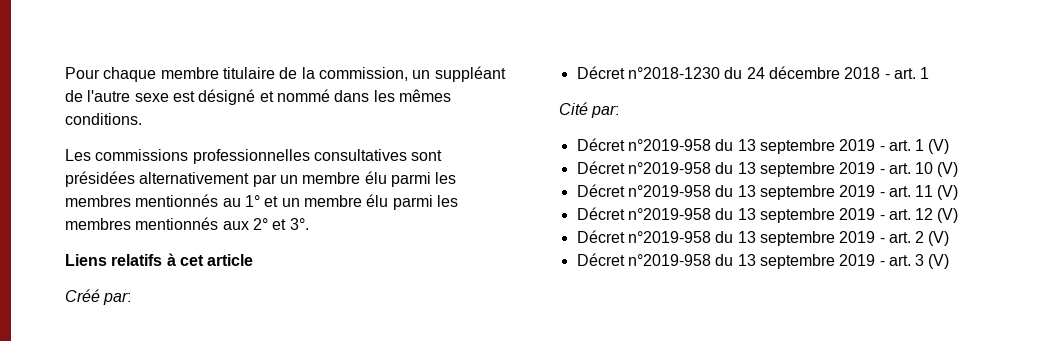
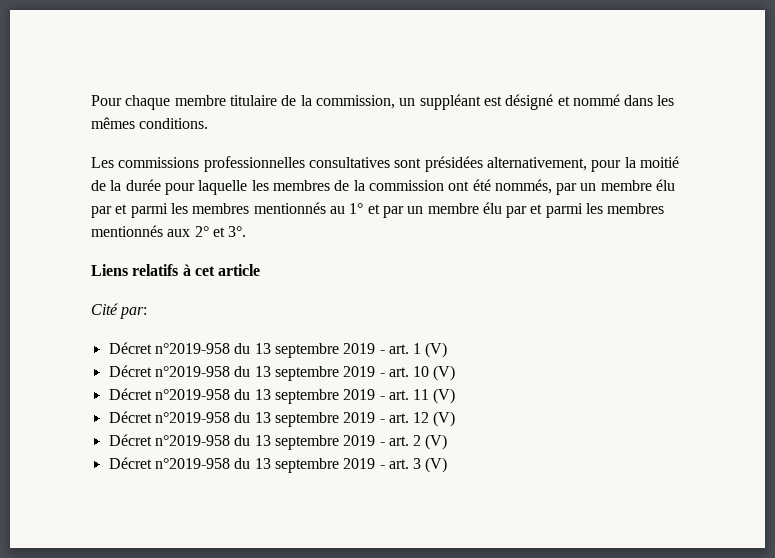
[65,90,169,102] de l'autre sexe -> (481, 102) none
[139,171,387,187] alternativement par un membre élu -> [486,156,679,172] [91,179,676,195] [91,204,128,218] alternativement, pour la moitié de la durée pour laquelle les membres de la commission ont été nommés, par un membre élu par et
[281,194,389,207] un membre élu -> [382,202,543,218] par un membre élu par et
[65,289,132,305] [576,66,930,79] // Créé par: // Décret n°2018-1230 du 24 décembre 2018 - art. 1 -> (261, 270) none

